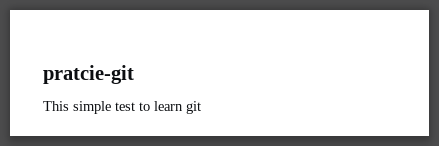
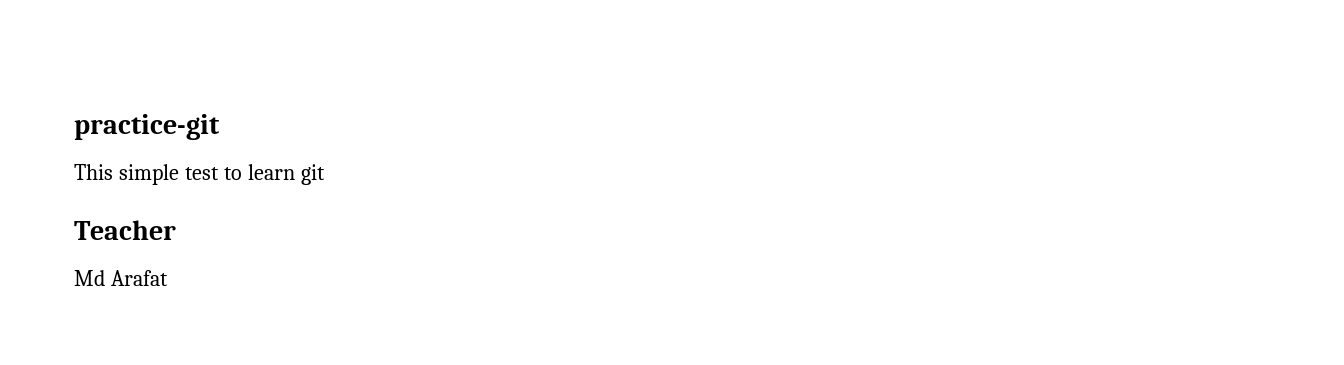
[43,65,134,84] pratcie-git -> [74,114,220,140] practice-git
(201, 107) none -> [74,220,176,240] [74,270,168,286] // Teacher // Md Arafat

